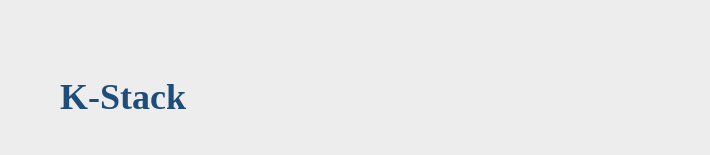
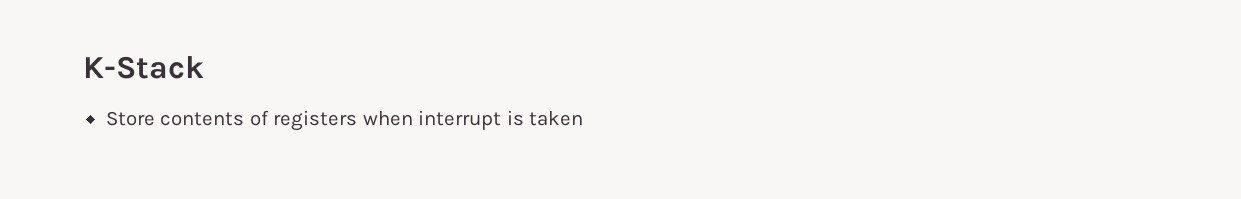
(186, 96) none -> [105,110,584,131] // Store contents of registers when interrupt is taken

